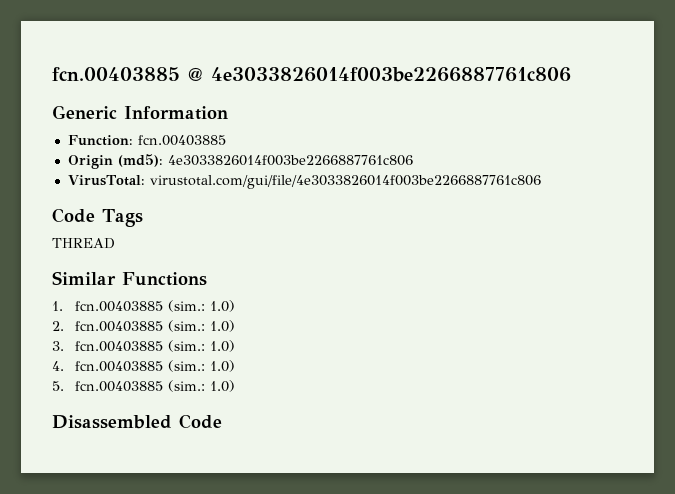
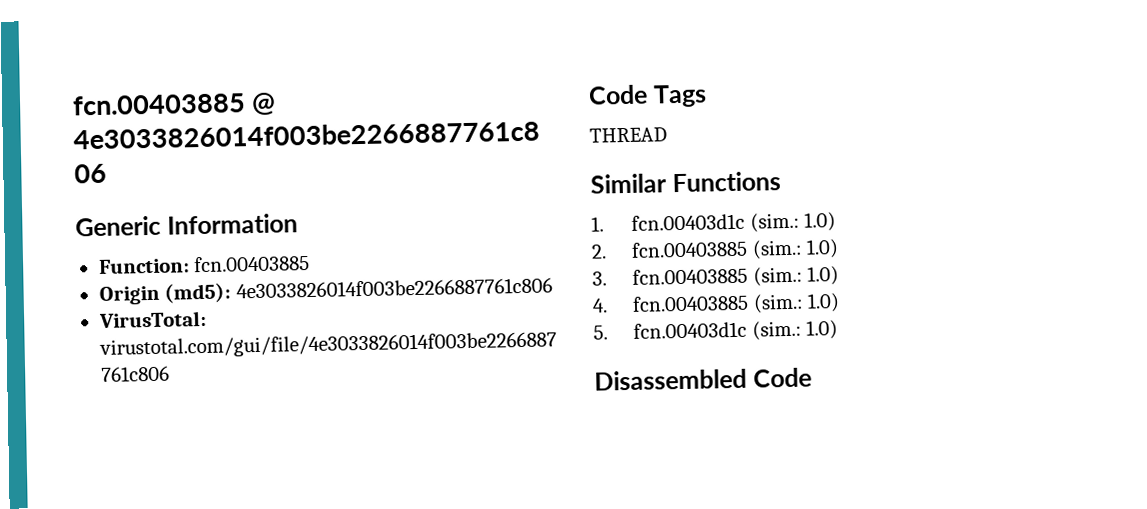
[75,301,164,312] fcn.00403885 -> [631,213,746,231] fcn.00403d1c
[75,381,164,392] fcn.00403885 -> [633,321,748,339] fcn.00403d1c

